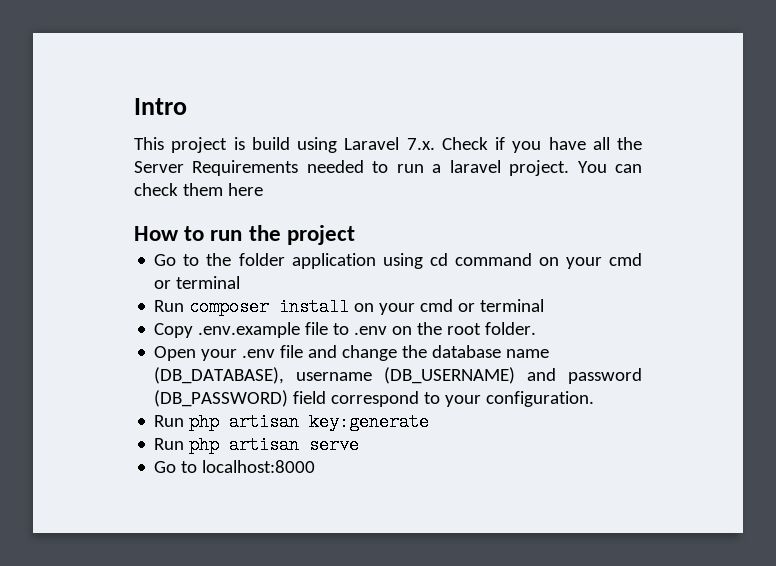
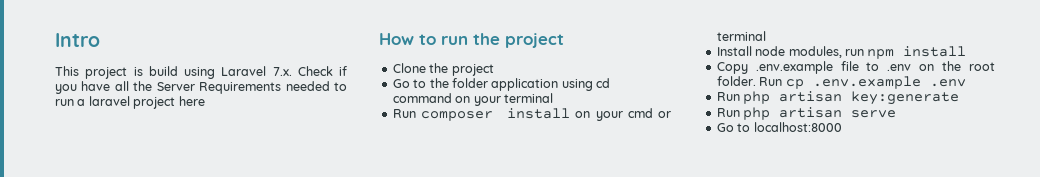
[509,160,643,176] [134,183,223,196] project. You can check them -> [133,97,176,109] project
(355, 235) none -> [392,63,494,76] // Clone the project
[609,253,642,266] [154,280,172,289] cmd or -> (501, 101) none
(545, 305) none -> [716,46,967,59] // Install node modules, run npm install
[154,345,550,361] [154,367,642,384] [154,390,595,407] // Open your .env file and change the database name (DB_DATABASE), username (DB_USERNAME) and password (DB_PASSWORD) field correspond to your configuration. -> [759,76,966,89] Run cp .env.example .env

